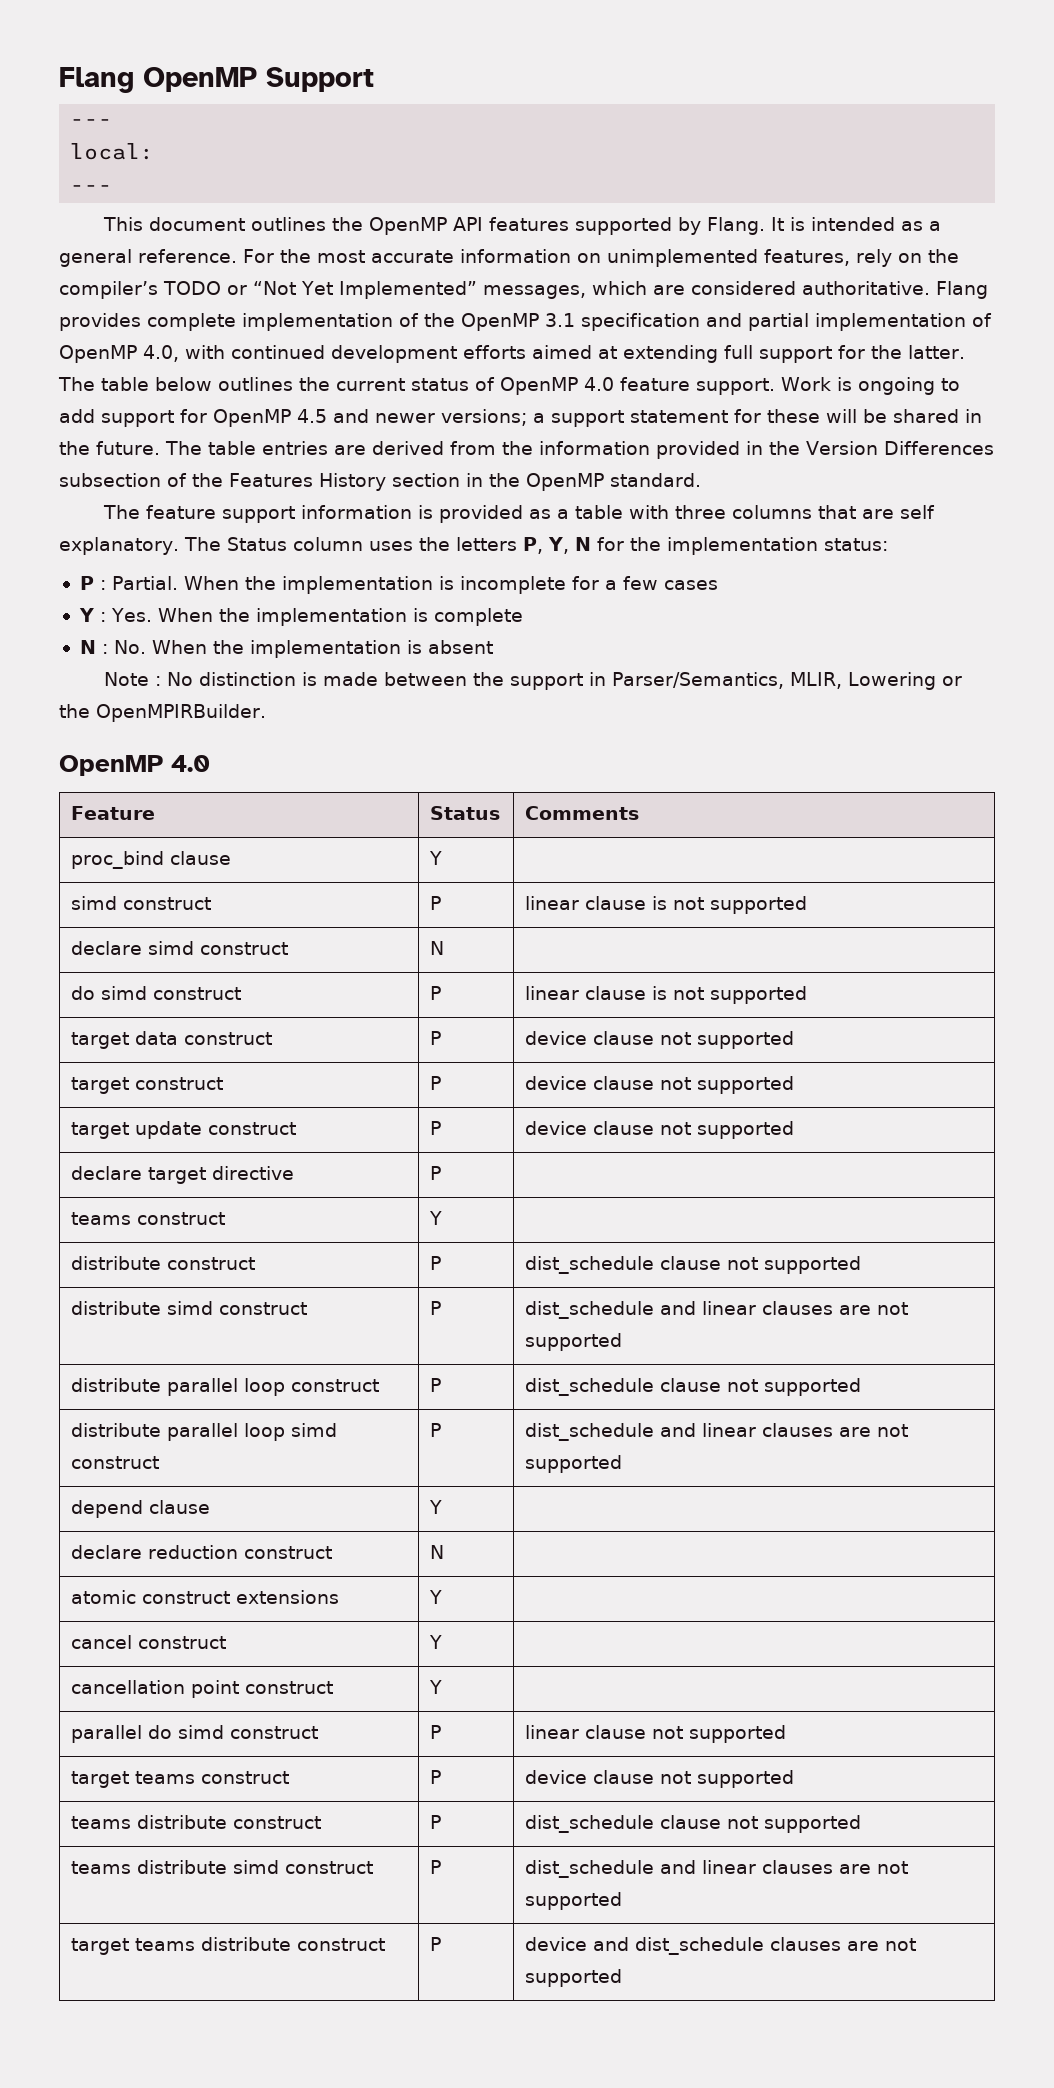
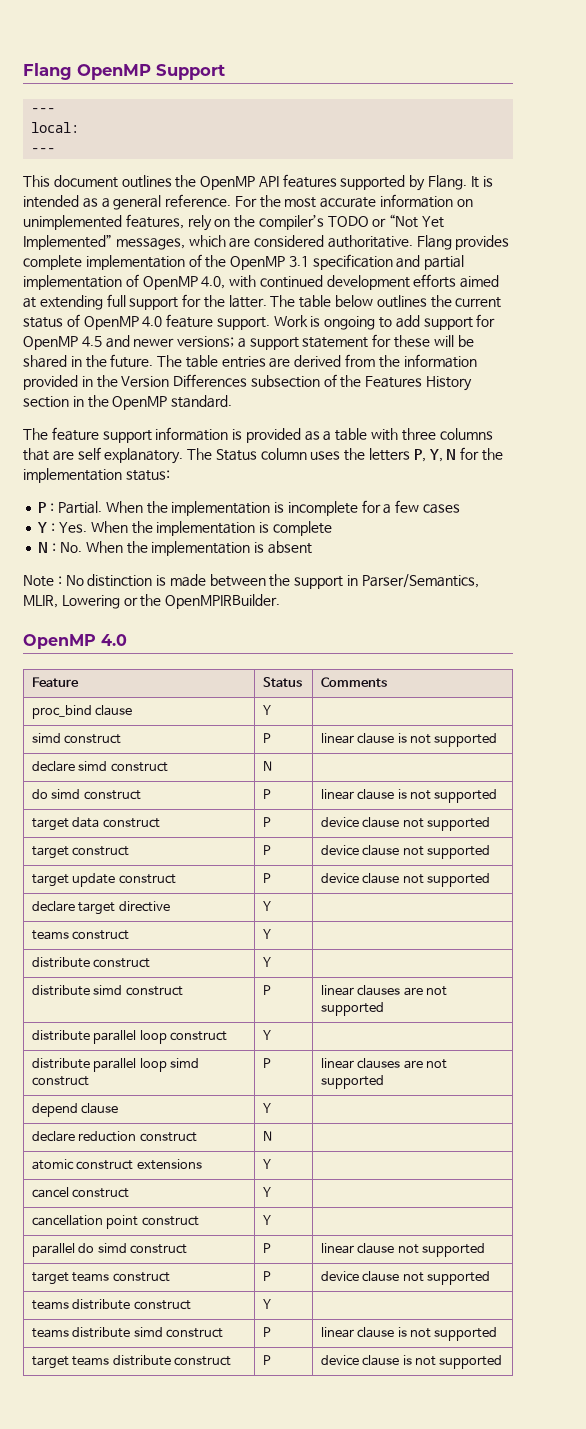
[430,1166,442,1180] P -> [262,901,271,911] Y
[430,1256,442,1270] [525,1256,862,1274] [71,1301,308,1315] [430,1301,442,1315] [525,1301,697,1319] P | dist_schedule clause not supported // distribute simd construct | P | dist_schedule and -> [262,957,271,967] [31,985,183,996] [262,985,271,995] Y | // distribute simd construct | P |
[430,1378,442,1392] [525,1378,862,1396] P | dist_schedule clause not supported -> [262,1030,271,1040] Y |
[525,1423,697,1441] dist_schedule and -> (271, 1063) none
[430,1815,442,1829] [525,1815,862,1833] P | dist_schedule clause not supported -> [262,1299,271,1309] Y |
[525,1860,872,1878] dist_schedule and linear clauses are -> [320,1327,407,1338] linear clause is
[593,1937,880,1955] and dist_schedule clauses are -> [362,1355,412,1366] clause is

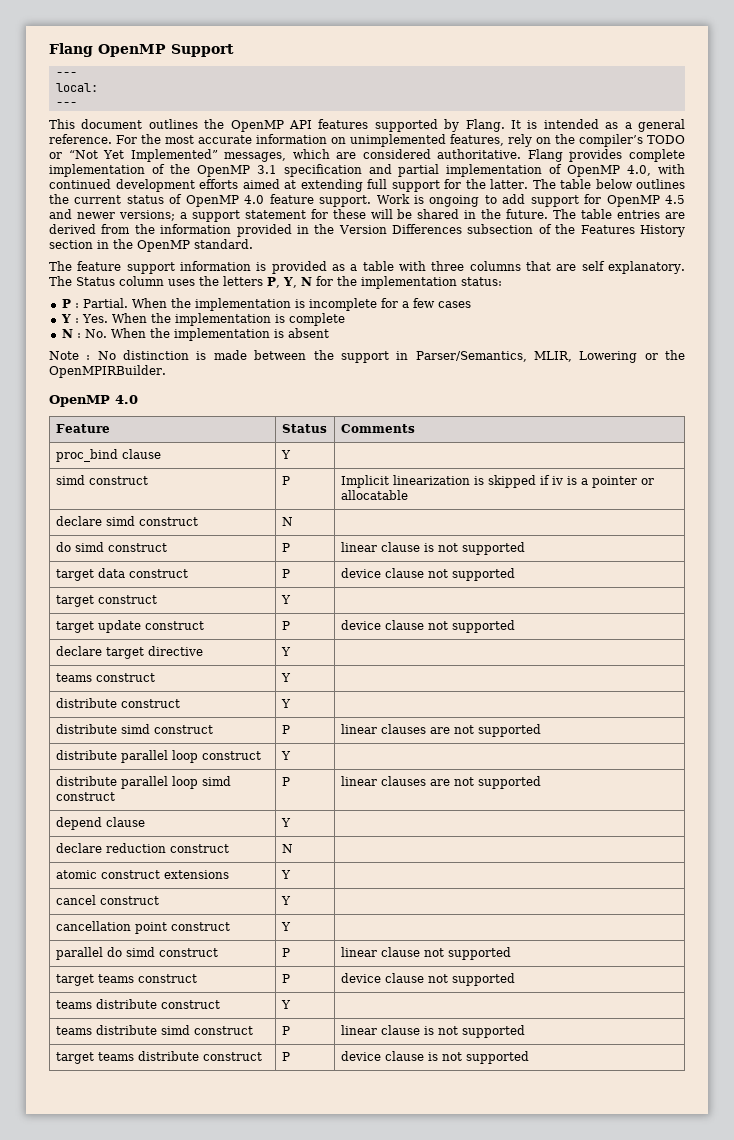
[320,733,498,747] linear clause is not supported -> [340,475,654,488] [340,490,408,500] Implicit linearization is skipped if iv is a pointer or allocatable
[262,845,271,855] [320,845,491,859] P | device clause not supported -> [280,595,291,604] Y |

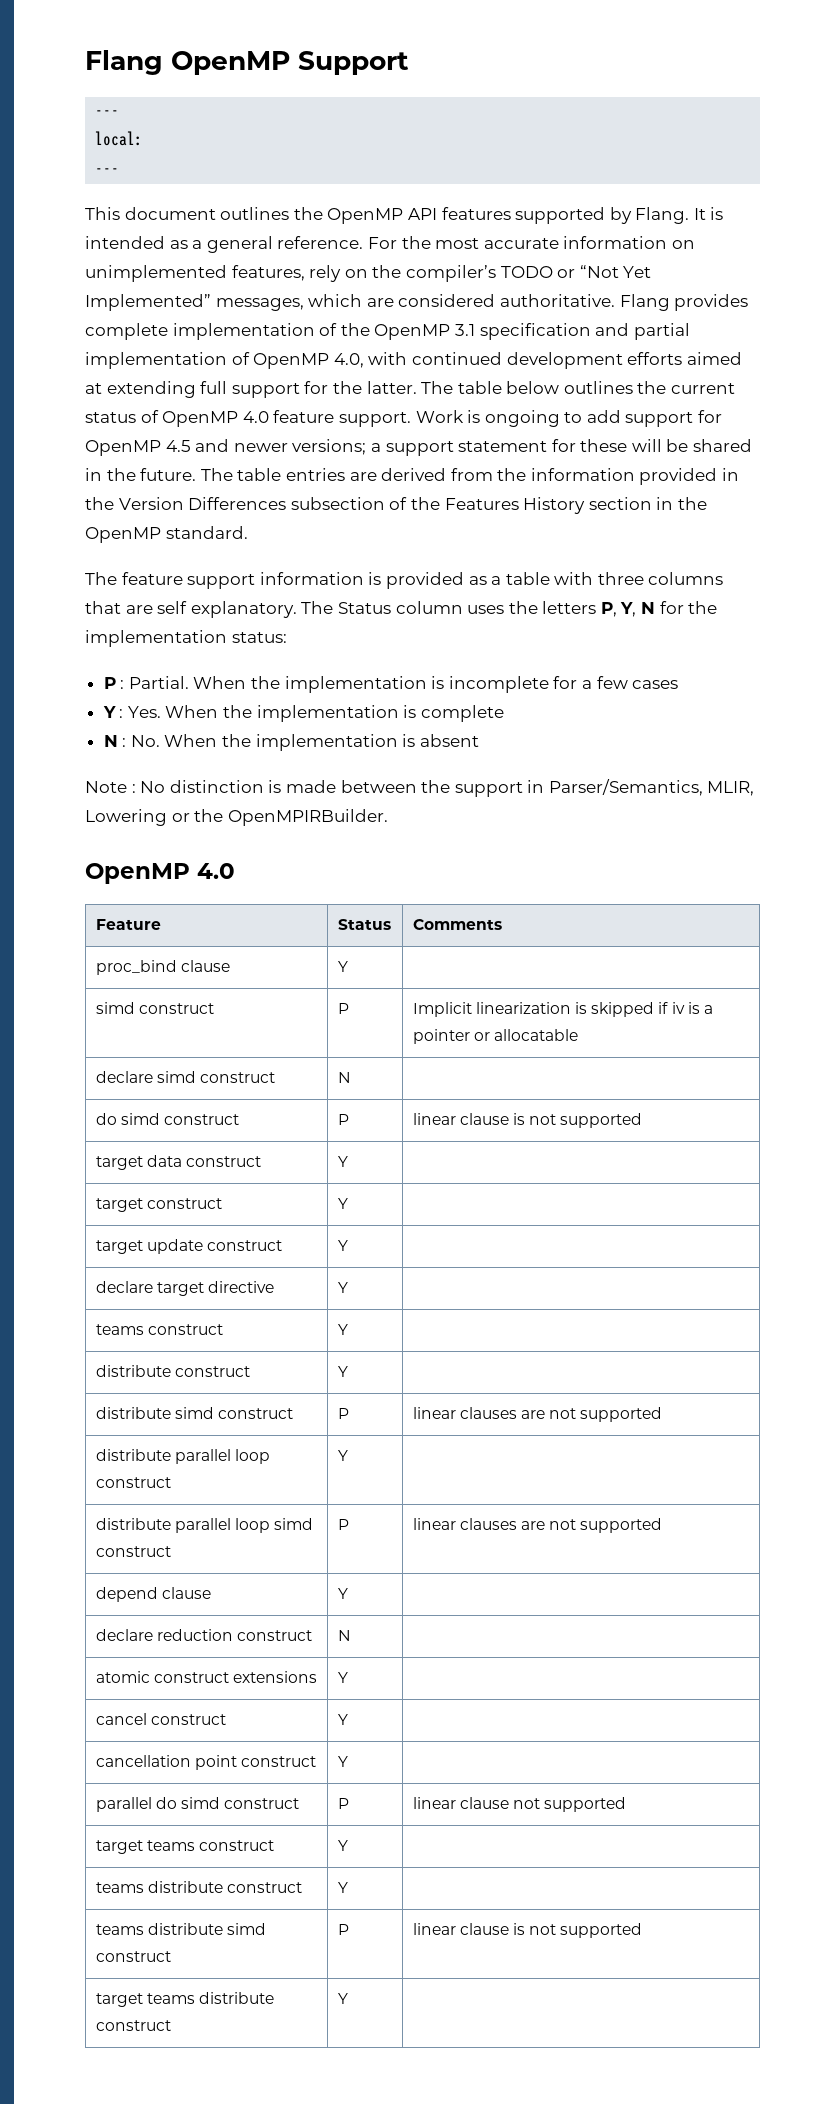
[281,569,290,578] [340,568,515,581] P | device clause not supported -> [337,1156,348,1167] Y |
[281,621,290,630] [340,620,515,633] P | device clause not supported -> [337,1240,348,1251] Y |
[281,974,290,983] [340,973,515,986] P | device clause not supported -> [337,1840,348,1851] Y |
[281,1052,290,1061] [340,1051,529,1064] P | device clause is not supported -> [337,1993,348,2004] Y |

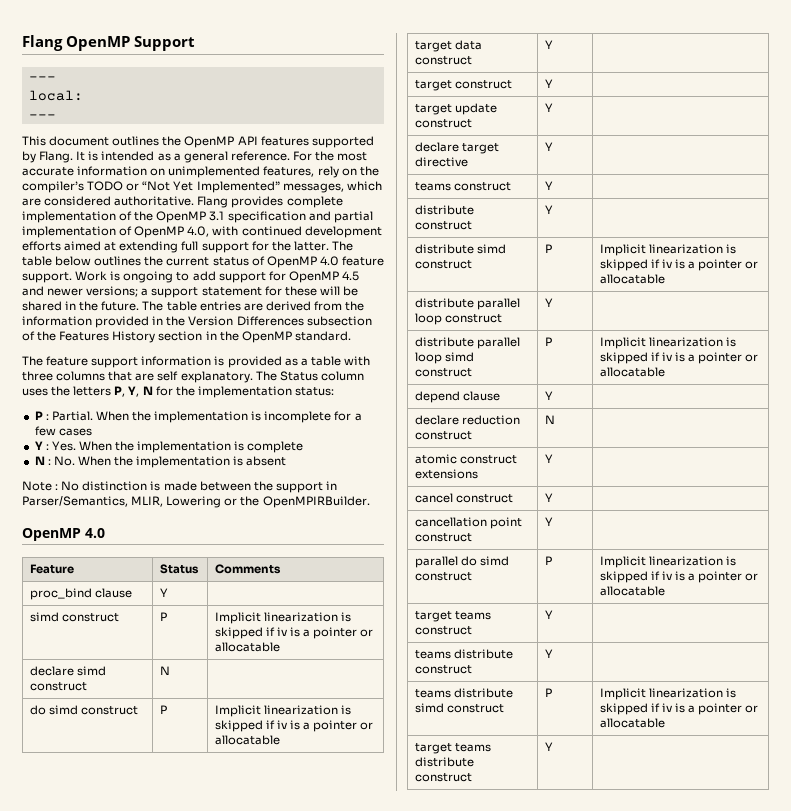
[412,1113,643,1128] linear clause is not supported -> [214,705,351,717] [214,720,374,732] [214,735,280,745] Implicit linearization is skipped if iv is a pointer or allocatable
[412,1407,663,1422] linear clauses are not supported -> [599,244,736,256] [599,259,759,271] [599,274,665,284] Implicit linearization is skipped if iv is a pointer or allocatable
[412,1518,663,1533] linear clauses are not supported -> [599,337,736,349] [599,352,759,364] [599,367,665,377] Implicit linearization is skipped if iv is a pointer or allocatable
[412,1797,627,1812] linear clause not supported -> [599,556,736,568] [599,571,759,583] [599,586,665,596] Implicit linearization is skipped if iv is a pointer or allocatable
[412,1923,643,1938] linear clause is not supported -> [599,688,736,700] [599,703,759,715] [599,718,665,728] Implicit linearization is skipped if iv is a pointer or allocatable

